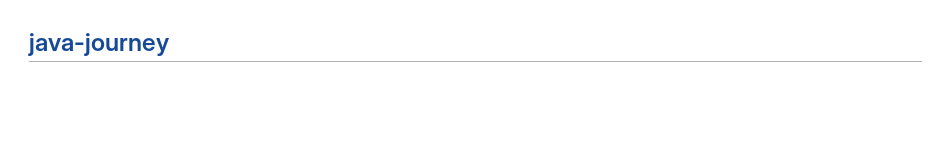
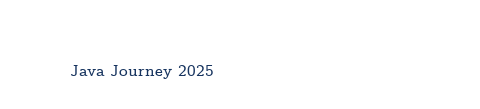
[28,33,170,56] java-journey -> [70,65,214,79] Java Journey 2025

